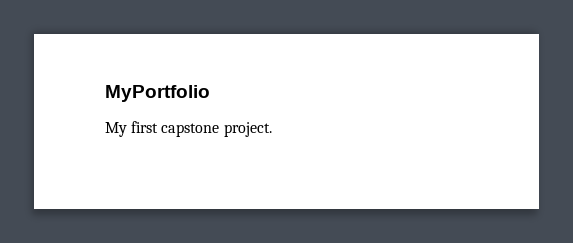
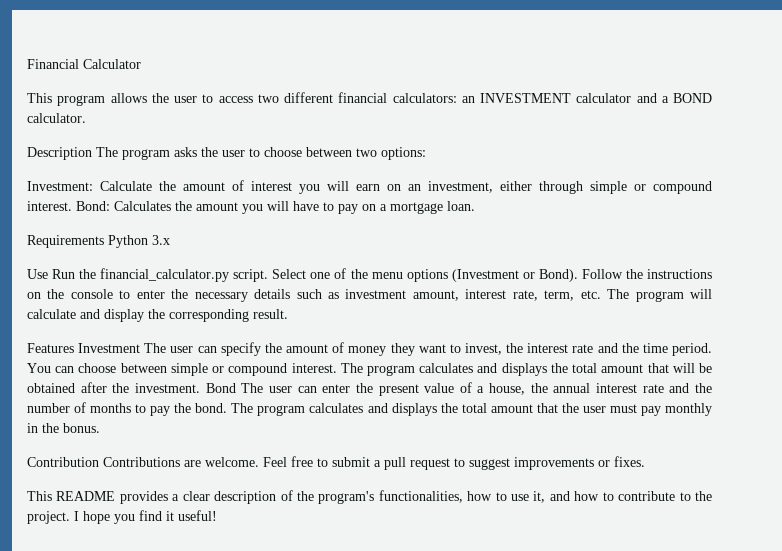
[105,85,210,102] [105,121,272,137] MyPortfolio // My first capstone project. -> [27,59,141,69] [27,92,712,106] [27,113,86,123] [27,147,426,160] [27,180,712,194] [27,201,475,214] [27,235,170,248] [27,268,712,282] [27,289,713,302] [27,309,288,322] [27,342,712,356] [27,363,712,376] [27,382,712,396] [27,402,712,416] [27,423,100,433] [27,456,645,470] [27,490,713,504] [27,510,217,524] Financial Calculator // This program allows the user to access two different financial calculators: an INVESTMENT calculator and a BOND calculator. // Description The program asks the user to choose between two options: // Investment: Calculate the amount of interest you will earn on an investment, either through simple or compound interest. Bond: Calculates the amount you will have to pay on a mortgage loan. // Requirements Python 3.x // Use Run the financial_calculator.py script. Select one of the menu options (Investment or Bond). Follow the instructions on the console to enter the necessary details such as investment amount, interest rate, term, etc. The program will calculate and display the corresponding result. // Features Investment The user can specify the amount of money they want to invest, the interest rate and the time period. You can choose between simple or compound interest. The program calculates and displays the total amount that will be obtained after the investment. Bond The user can enter the present value of a house, the annual interest rate and the number of months to pay the bond. The program calculates and displays the total amount that the user must pay monthly in the bonus. // Contribution Contributions are welcome. Feel free to submit a pull request to suggest improvements or fixes. // This README provides a clear description of the program's functionalities, how to use it, and how to contribute to the project. I hope you find it useful!

